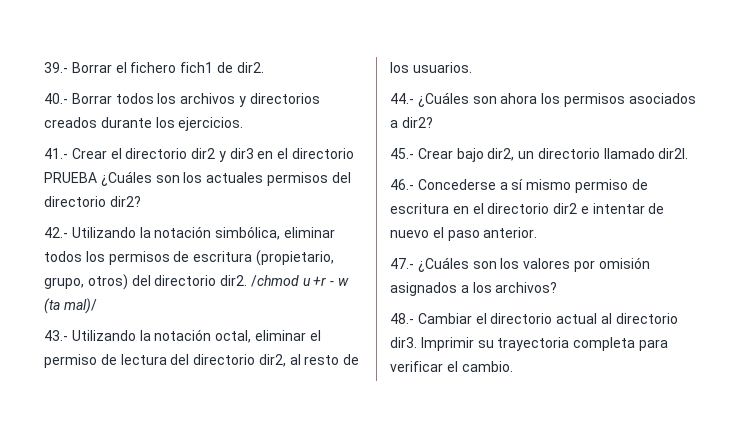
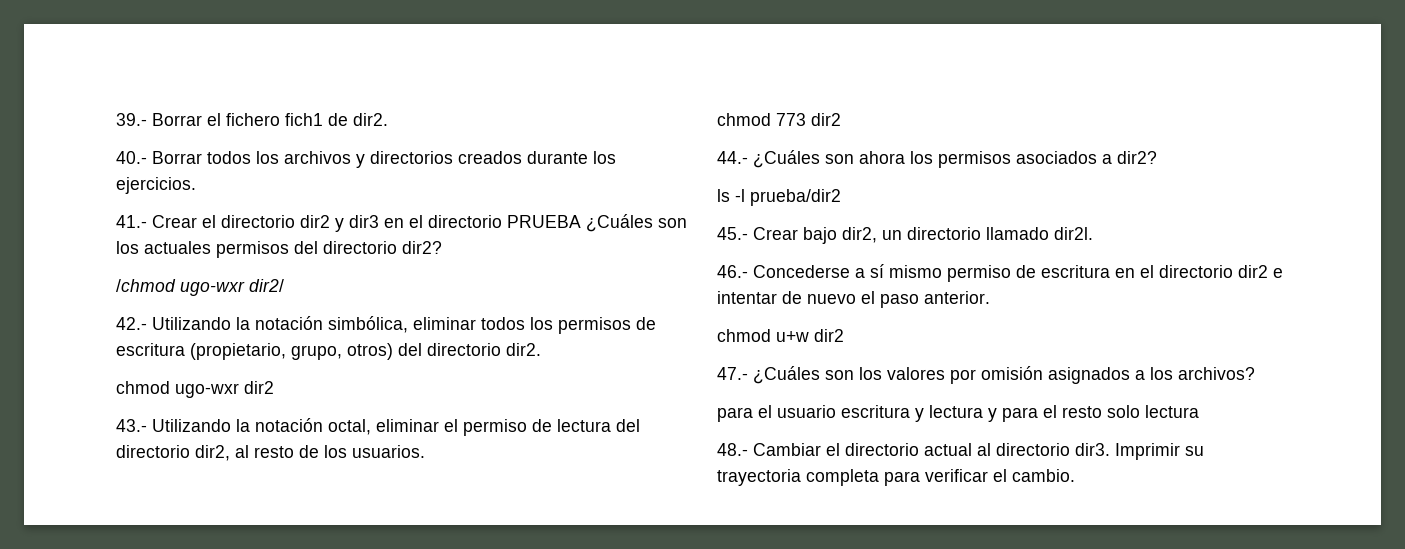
(141, 201) none -> [116,279,284,296] // /chmod ugo-wxr dir2/
[250,275,350,287] [44,298,97,314] /chmod u +r - w (ta mal)/ -> [116,381,274,398] // chmod ugo-wxr dir2
(472, 67) none -> [717,113,841,126] // chmod 773 dir2
(433, 122) none -> [717,189,841,206] // ls -l prueba/dir2
(538, 232) none -> [717,329,844,342] // chmod u+w dir2
(558, 287) none -> [717,405,1199,422] // para el usuario escritura y lectura y para el resto solo lectura

